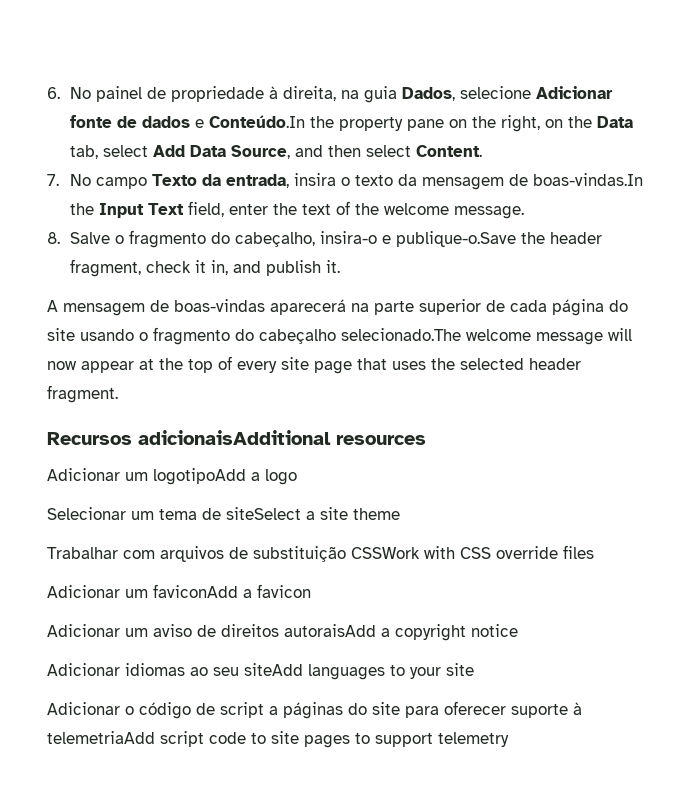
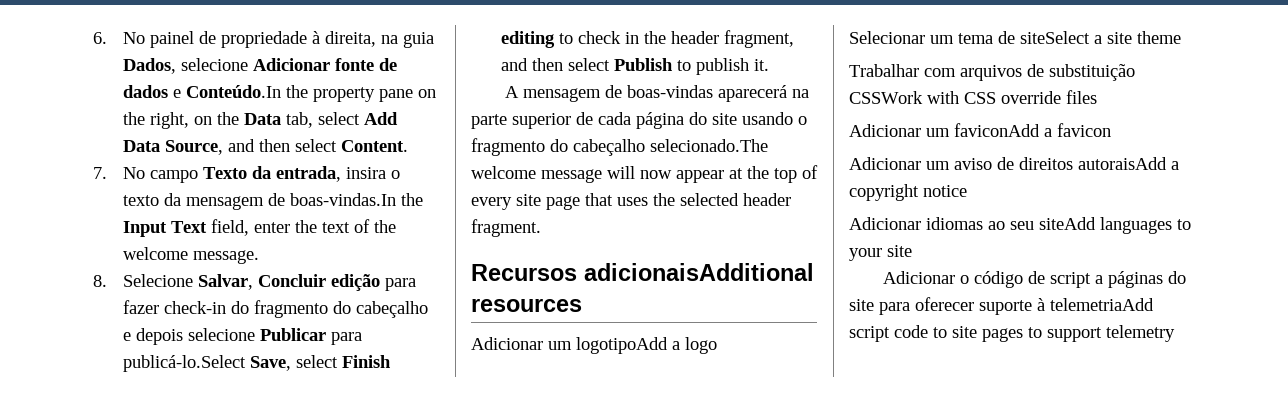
[69,230,602,248] [69,259,261,277] Salve o fragmento do cabeçalho, insira-o e publique-o.Save the header fragment, check it in, and -> [123,274,417,291] [123,300,429,318] [123,328,363,345] [123,355,392,372] [501,30,795,48] [501,58,692,71] Selecione Salvar, Concluir edição para fazer check-in do fragmento do cabeçalho e depois selecione Publicar para publicá-lo.Select Save, select Finish editing to check in the header fragment, and then select Publish to

